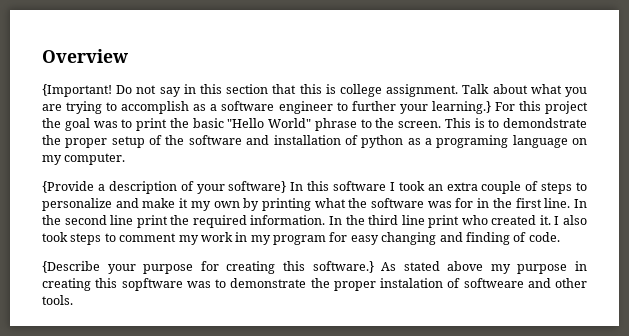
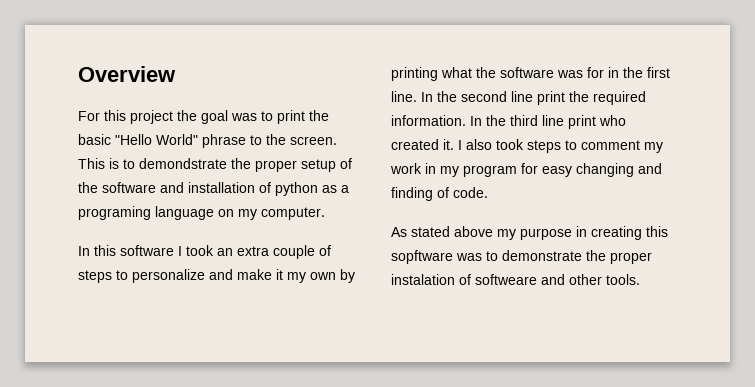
[42,84,587,97] [42,101,491,114] {Important! Do not say in this section that this is college assignment. Talk about what you are trying to accomplish as a software engineer to further your learning.} -> (176, 74) none
[42,181,287,194] {Provide a description of your software} -> (325, 213) none
[42,261,374,274] {Describe your purpose for creating this software.} -> (488, 192) none

